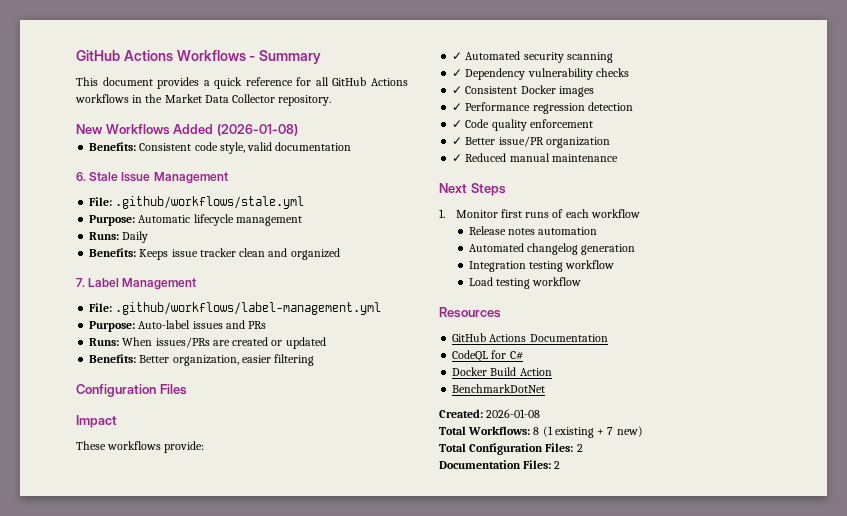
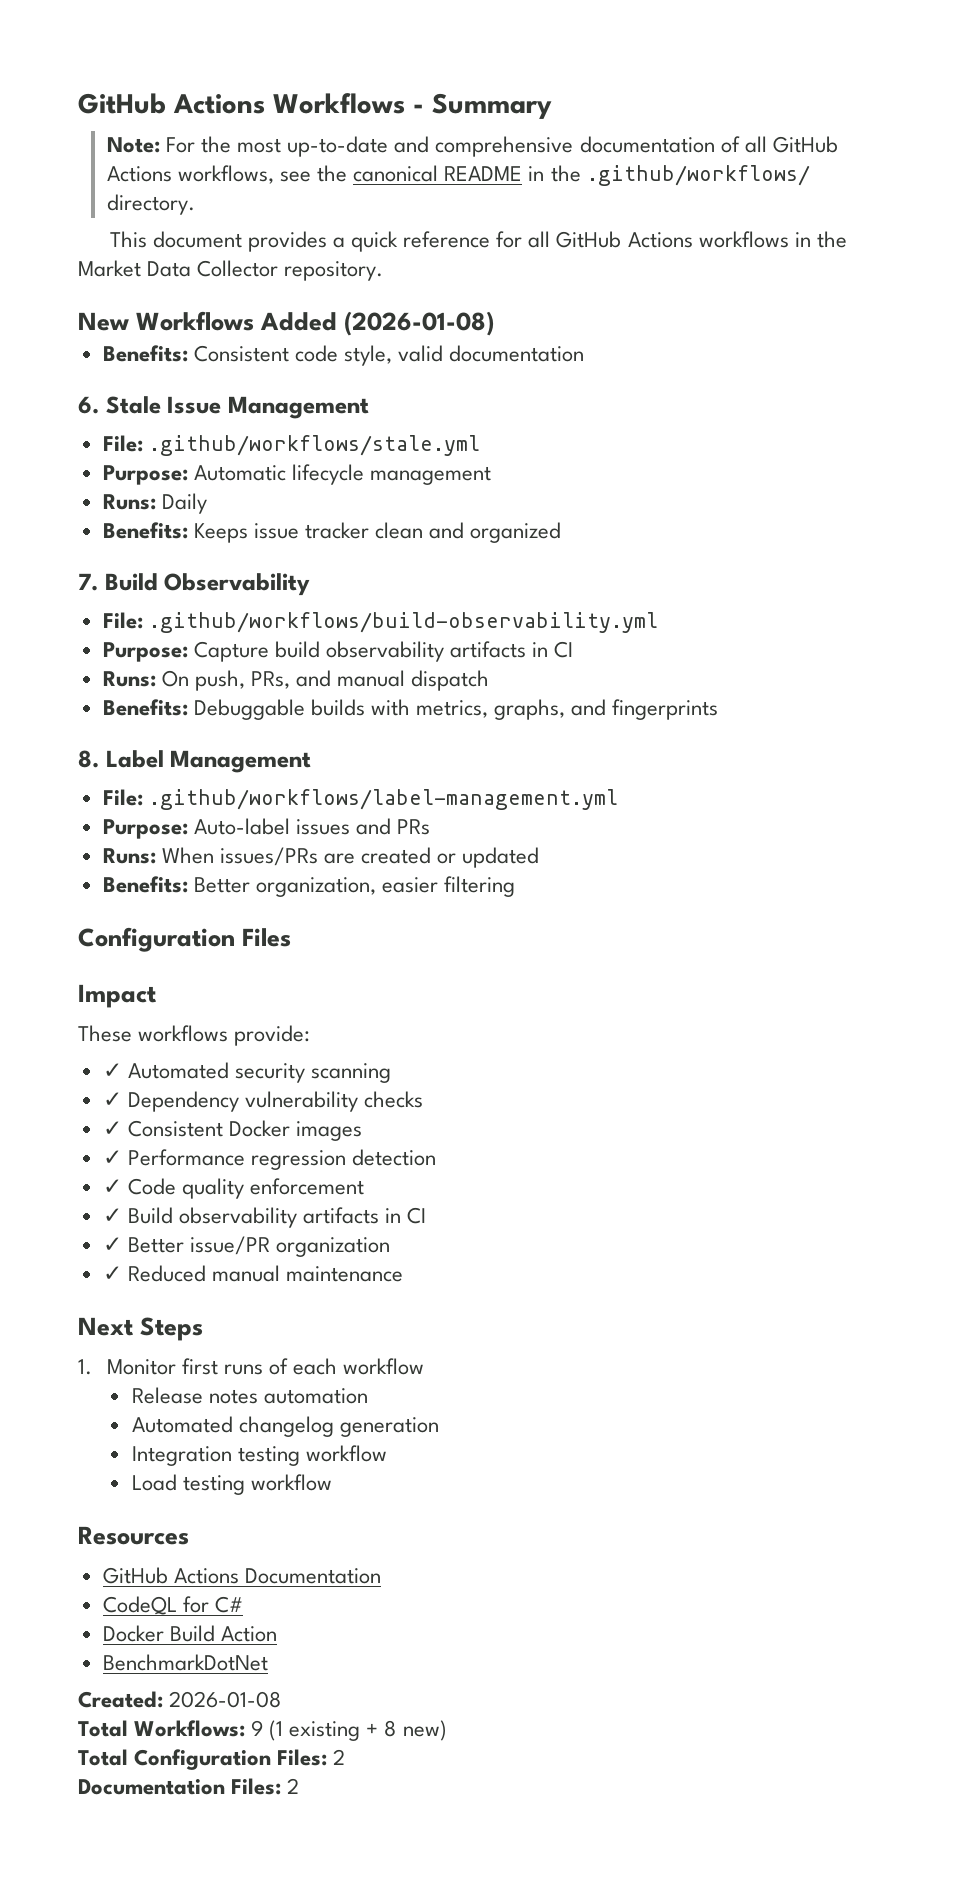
(322, 57) none -> [106,136,838,157] [106,165,810,186] [106,194,195,215] // Note: For the most up-to-date and comprehensive documentation of all GitHub Actions workflows, see the canonical README in the .github/workflows/ directory.
(85, 282) none -> [104,573,311,596] [102,612,658,633] [102,641,574,662] [102,670,490,691] [102,699,719,720] [78,750,99,768] Build Observability // File: .github/workflows/build-observability.yml // Purpose: Capture build observability artifacts in CI // Runs: On push, PRs, and manual dispatch // Benefits: Debuggable builds with metrics, graphs, and fingerprints // 8.
(593, 123) none -> [102,1207,427,1228] // ✓ Build observability artifacts in CI
[533,427,540,435] 8 -> [251,1720,264,1736] 9
[607,427,614,435] 7 -> [384,1720,397,1737] 8

